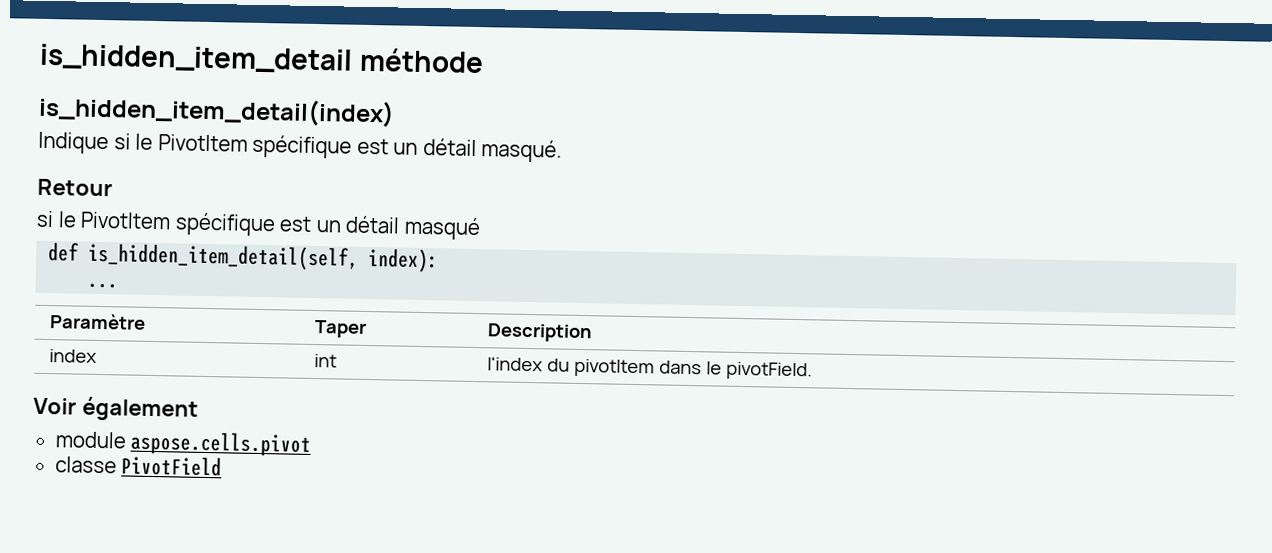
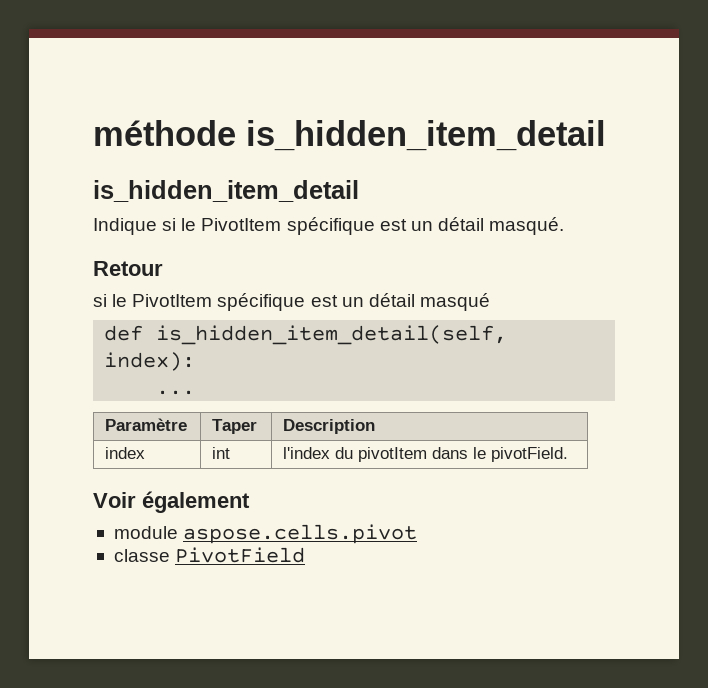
[39,43,484,74] [38,94,395,128] is_hidden_item_detail méthode // is_hidden_item_detail(index) -> [93,120,606,151] [93,180,359,202] méthode is_hidden_item_detail // is_hidden_item_detail

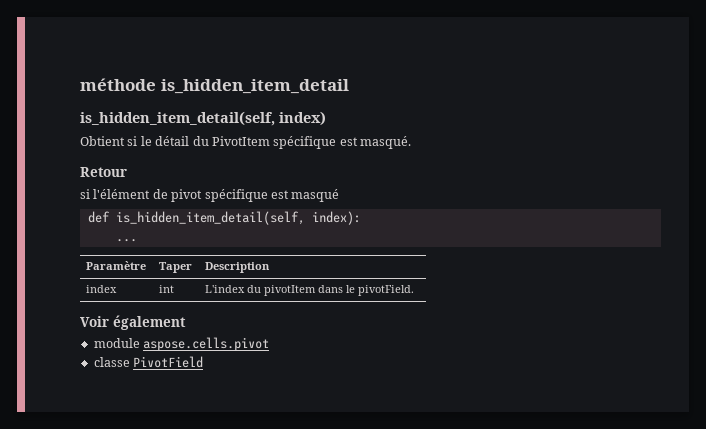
[93,180,359,202] [93,217,484,235] is_hidden_item_detail // Indique si le PivotItem spécifique est un détail -> [80,111,326,126] [80,136,358,149] is_hidden_item_detail(self, index) // Obtient si le détail du PivotItem spécifique est
[112,293,415,311] le PivotItem spécifique est un détail -> [93,189,289,202] l'élément de pivot spécifique est
[283,447,331,459] l'index -> [205,285,246,293] L'index

